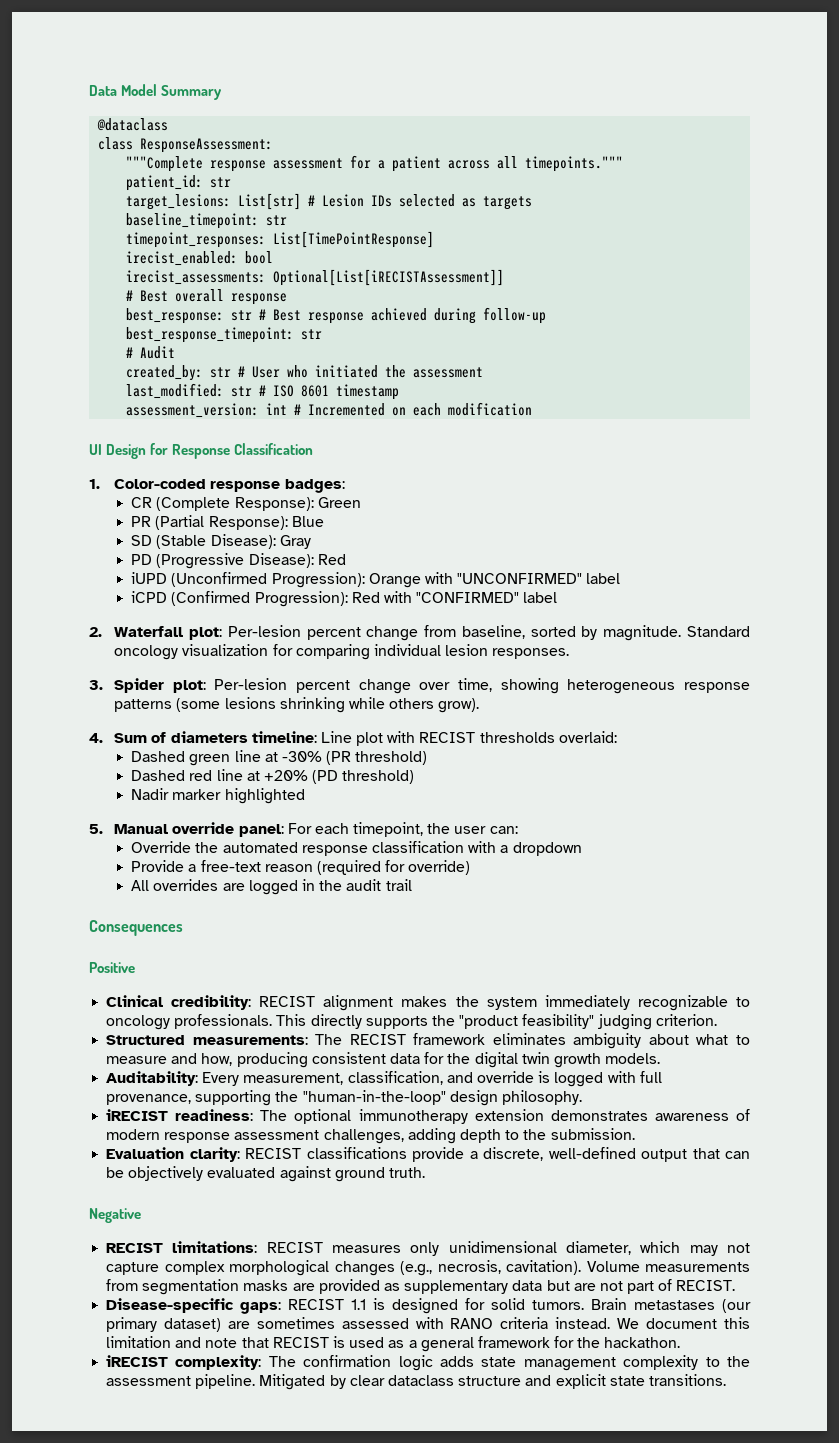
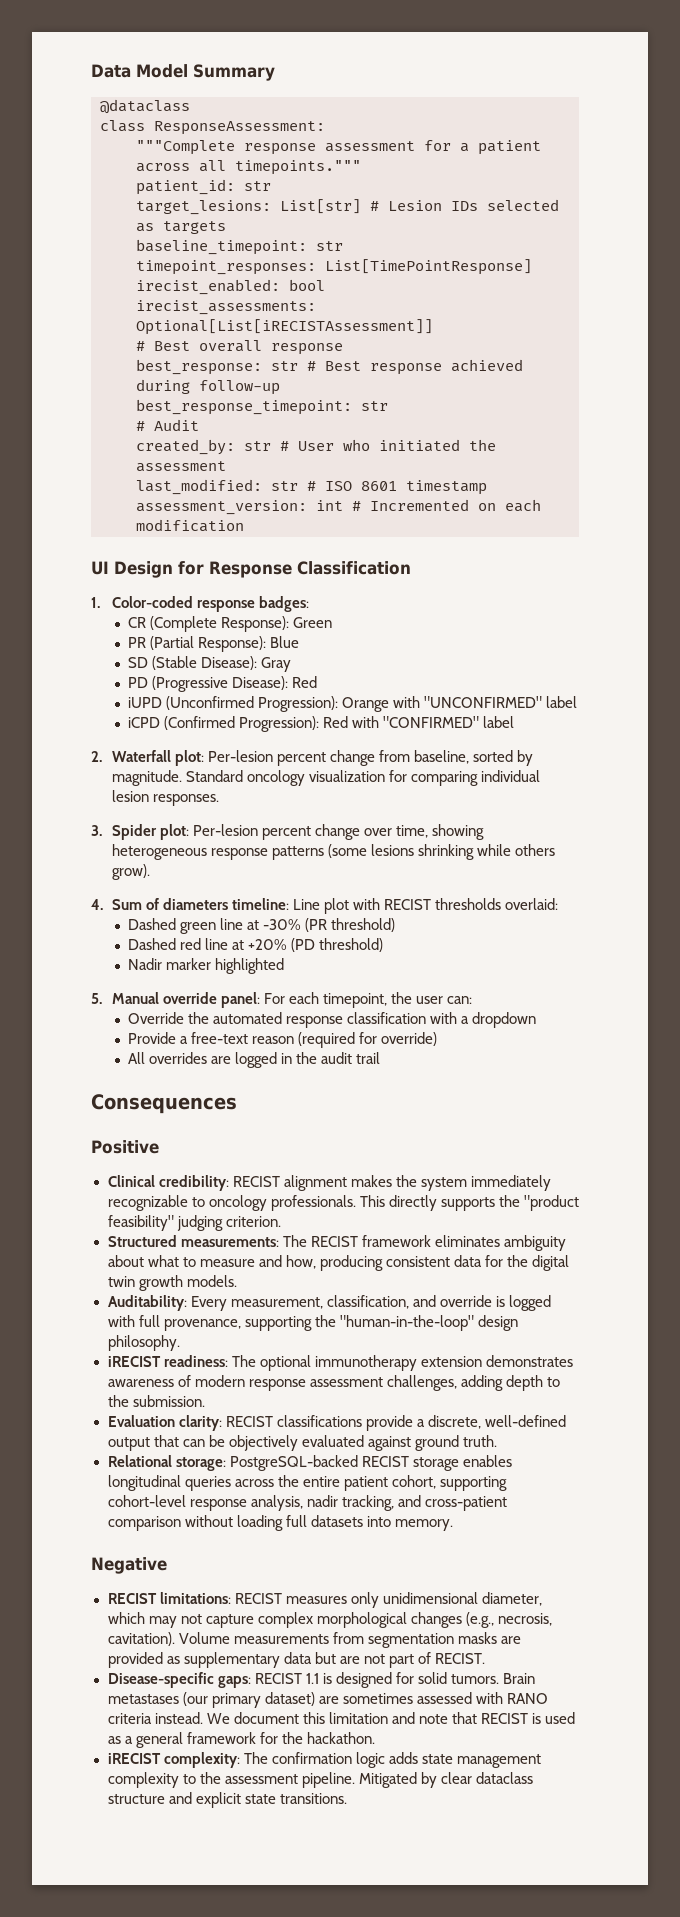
(425, 1172) none -> [107,1455,512,1471] [107,1475,507,1491] [107,1495,507,1511] [107,1515,453,1531] // Relational storage: PostgreSQL-backed RECIST storage enables longitudinal queries across the entire patient cohort, supporting cohort-level response analysis, nadir tracking, and cross-patient comparison without loading full datasets into memory.

